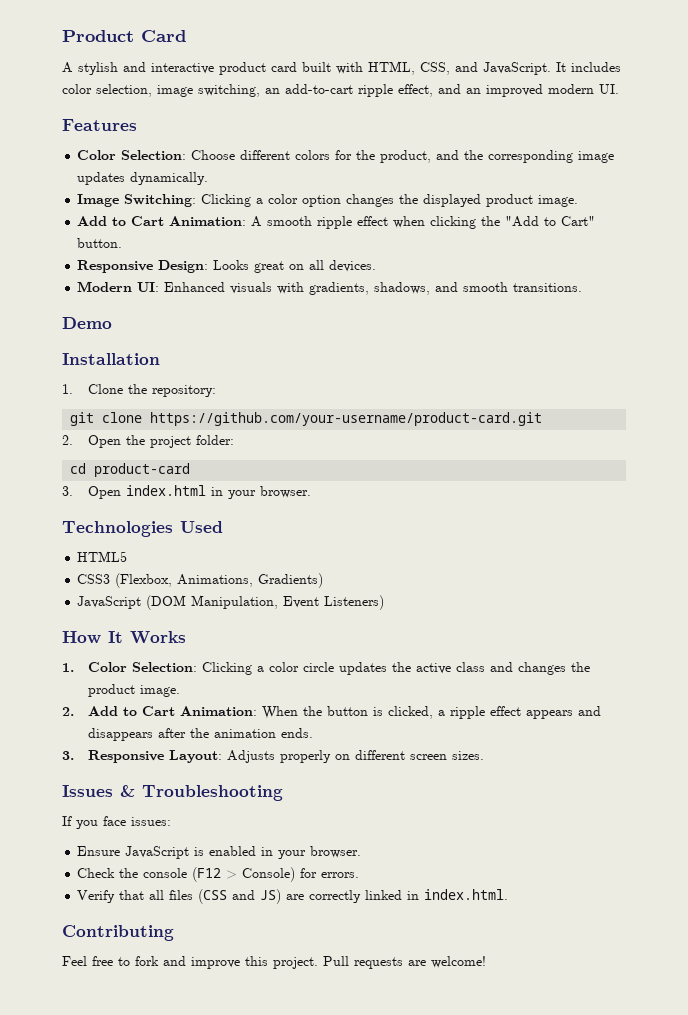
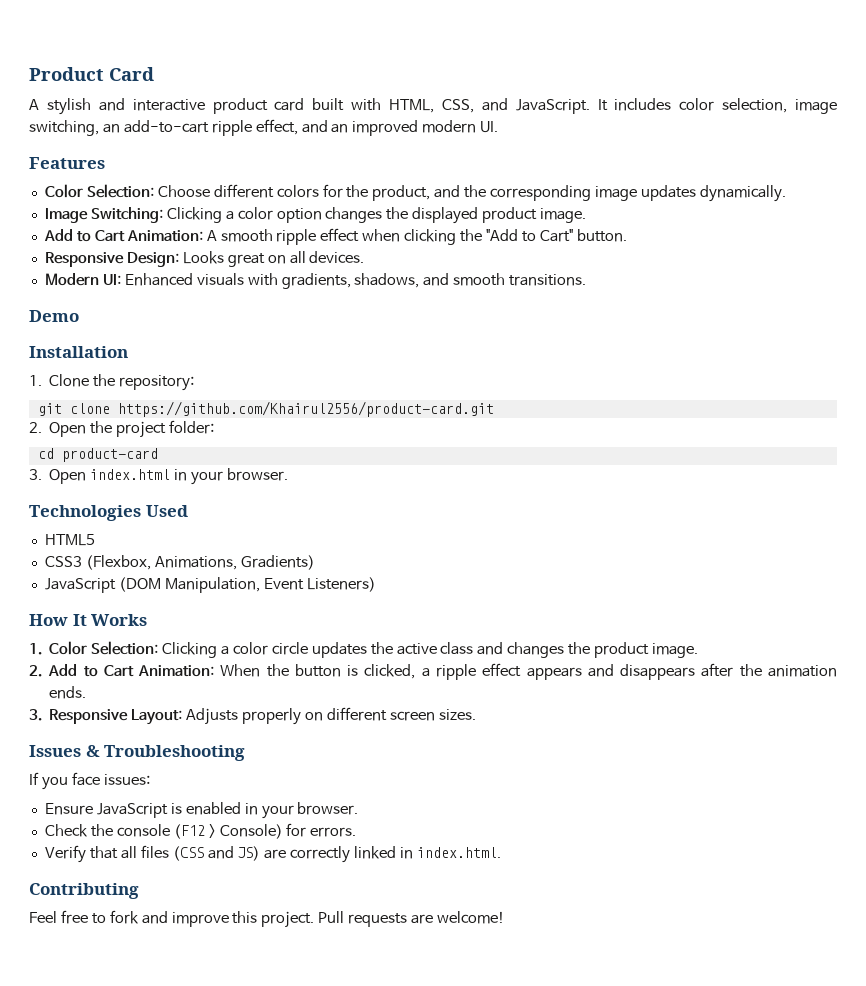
[150,412,543,426] https://github.com/your-username/product-card.git -> [117,401,494,417] https://github.com/Khairul2556/product-card.git

